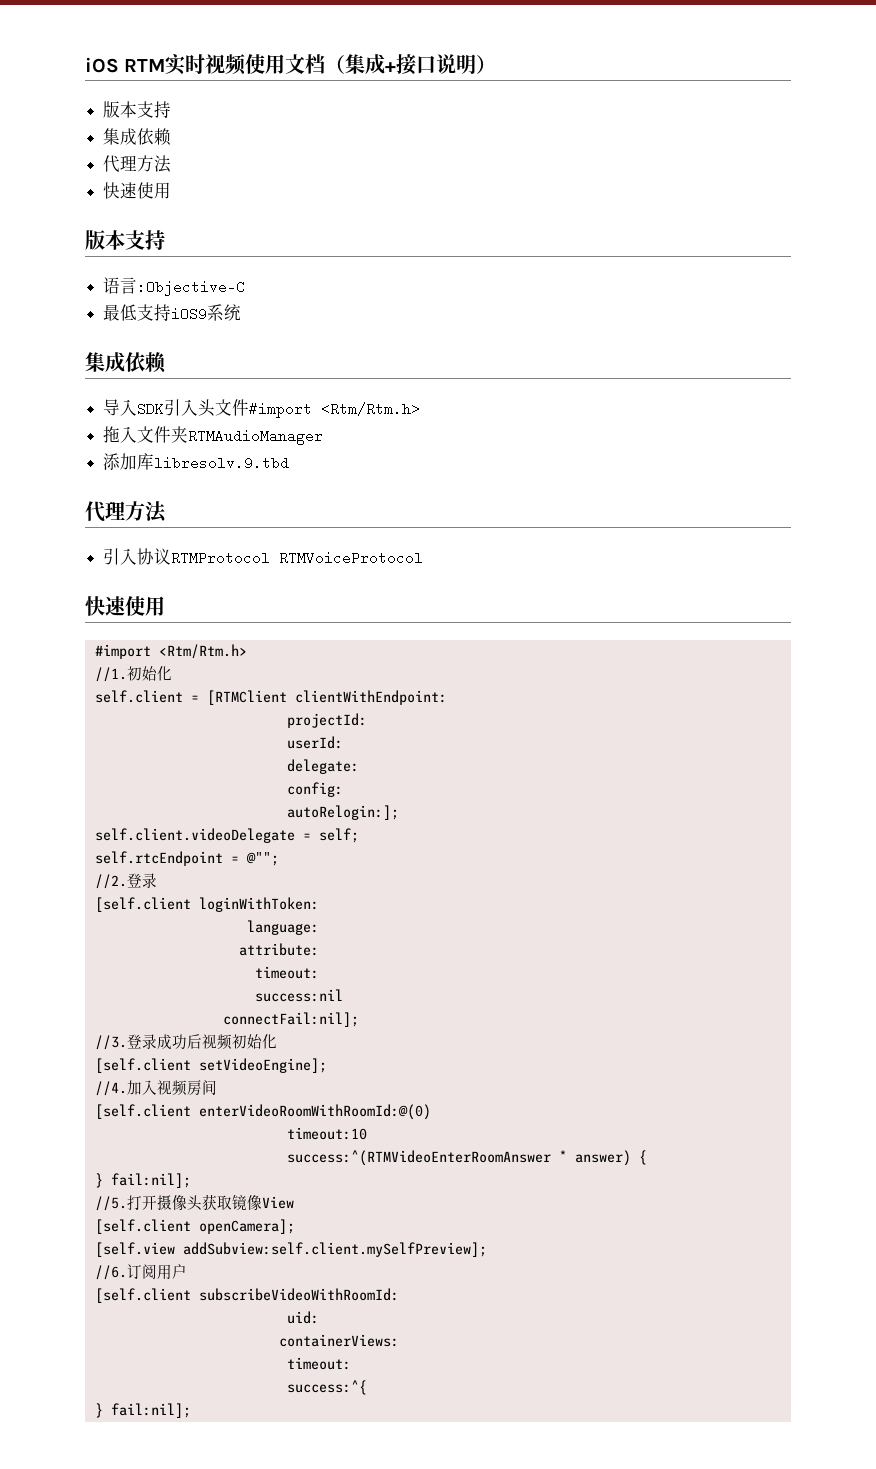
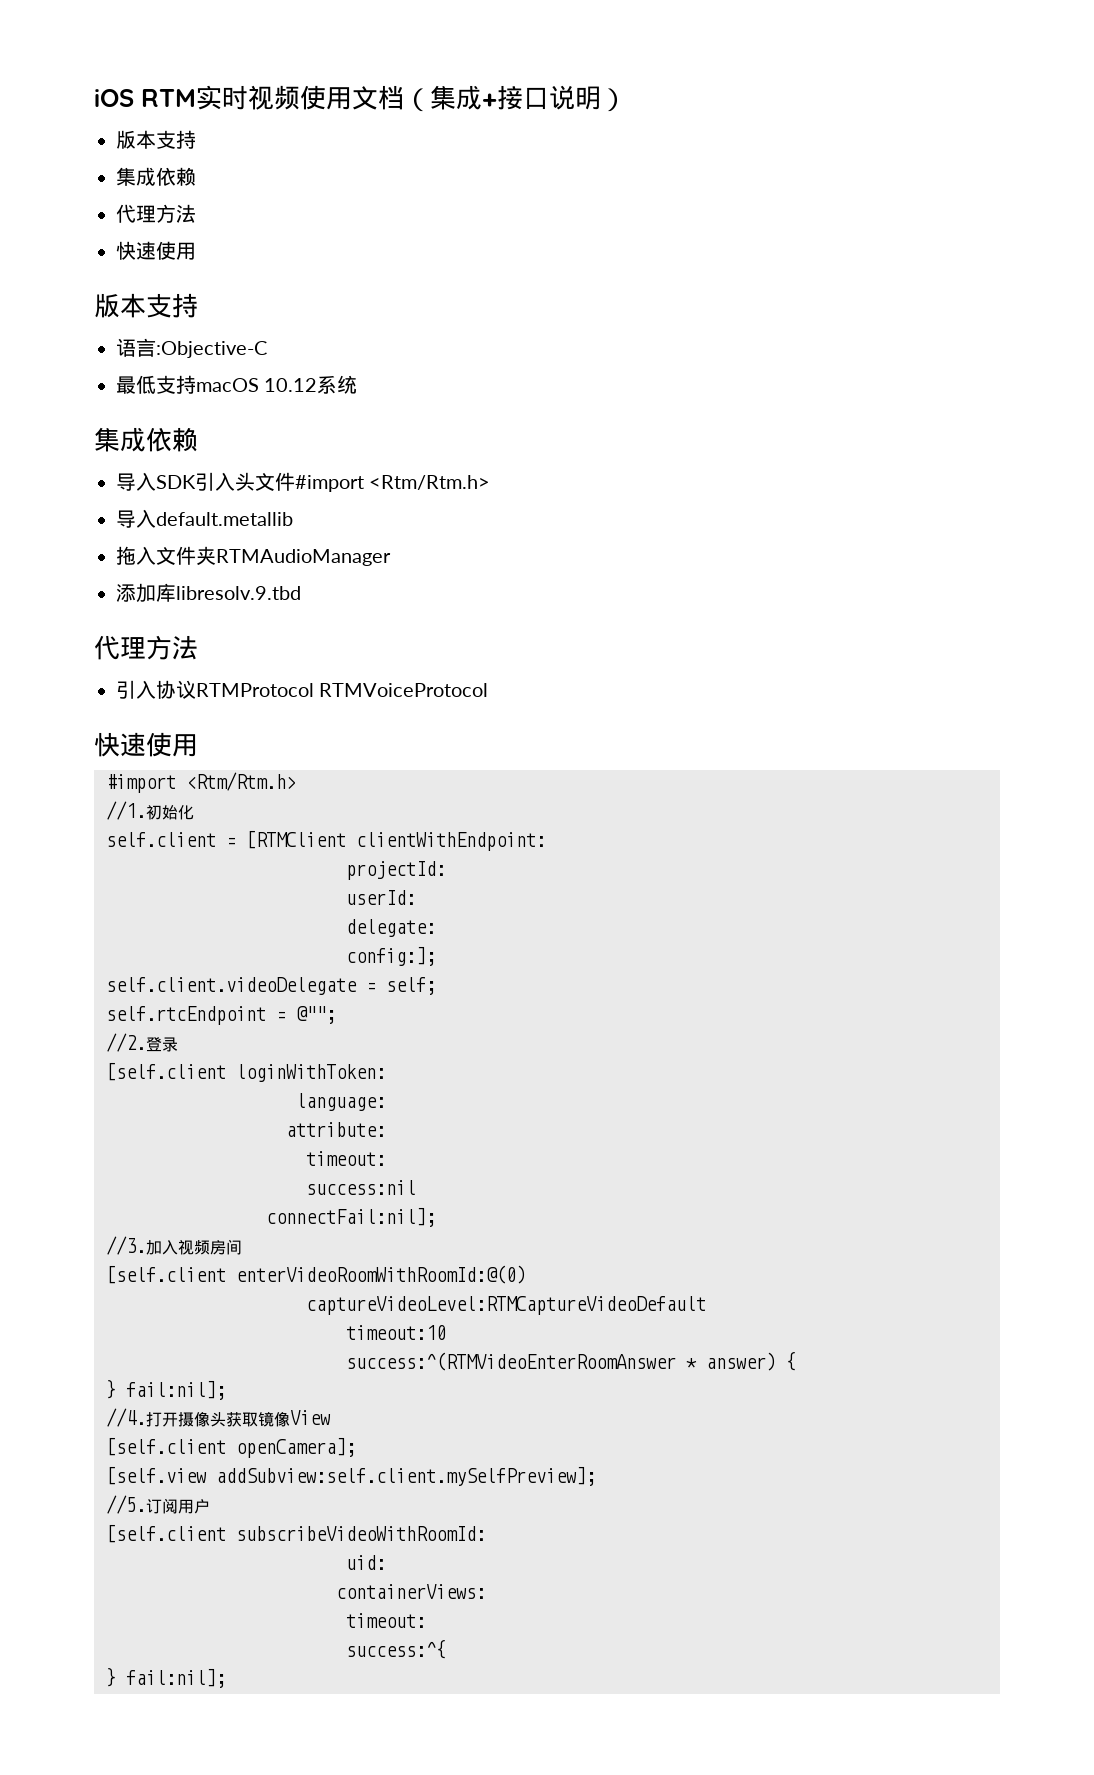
[171,307,208,321] iOS9 -> [196,378,318,392] macOS 10.12
(421, 409) none -> [116,509,293,528] // 导入default.metallib
[286,782,343,797] [286,805,399,820] config: // autoRelogin:]; -> [346,946,436,966] config:];
[126,1034,277,1050] [94,1058,327,1073] [94,1081,127,1096] 登录成功后视频初始化 // [self.client setVideoEngine]; // //4. -> (146, 1245) none
(431, 1112) none -> [306,1296,706,1315] // captureVideoLevel:RTMCaptureVideoDefault
[94,1196,127,1211] //5. -> [106,1408,146,1427] //4.
[94,1265,127,1280] //6. -> [106,1495,146,1514] //5.

